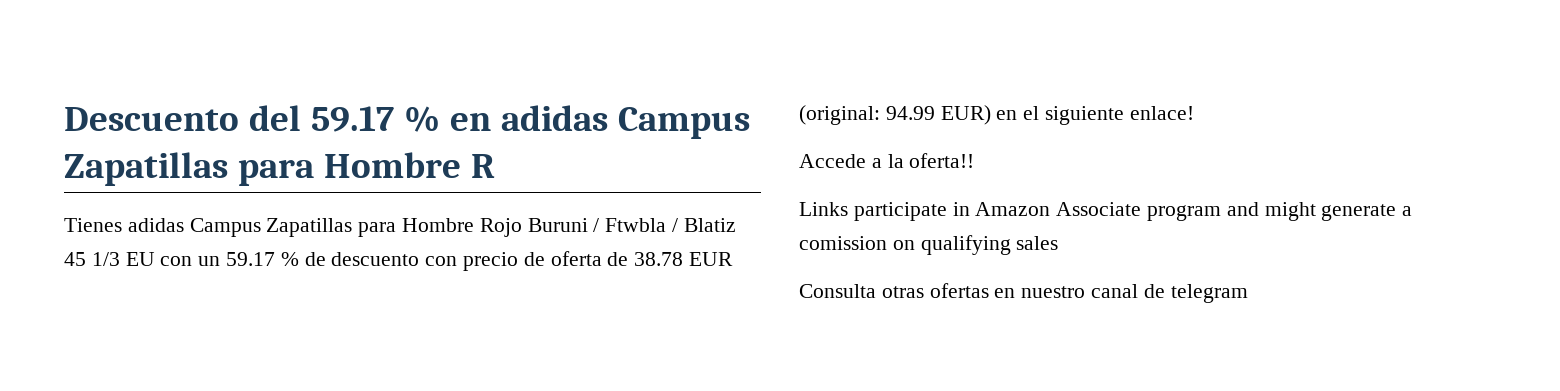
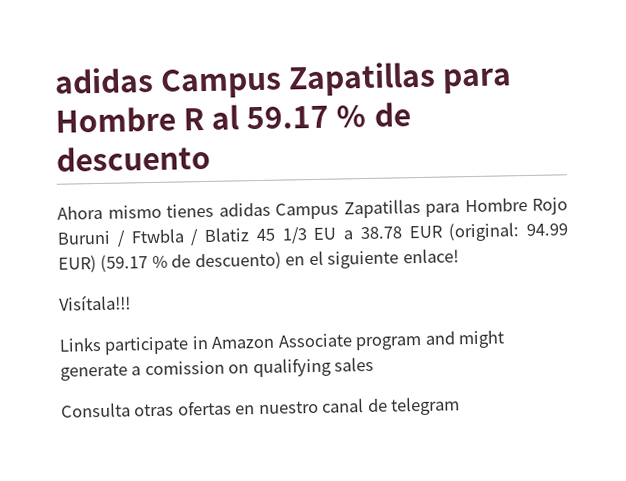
[64,105,491,132] Descuento del 59.17 % en -> (54, 80) none
[64,218,122,232] // Tienes -> [211,102,411,130] [56,144,211,172] [57,203,214,220] al 59.17 % de descuento // Ahora mismo tienes
[160,251,629,271] con un 59.17 % de descuento con precio de oferta de -> [343,230,353,240] a
(991, 115) none -> [100,251,282,272] (59.17 % de descuento)
[799,153,975,168] Accede a la oferta!! -> [58,294,131,311] Visítala!!!

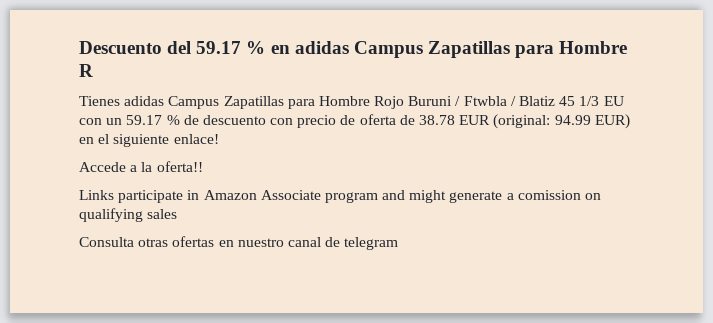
(54, 80) none -> [79,41,290,54] Descuento del 59.17 % en
[211,102,411,130] [56,144,211,172] [57,203,214,220] al 59.17 % de descuento // Ahora mismo tienes -> [79,96,120,106] // Tienes
[343,230,353,240] a -> [79,114,415,128] con un 59.17 % de descuento con precio de oferta de
[100,251,282,272] (59.17 % de descuento) -> (630, 121) none
[58,294,131,311] Visítala!!! -> [79,161,203,172] Accede a la oferta!!

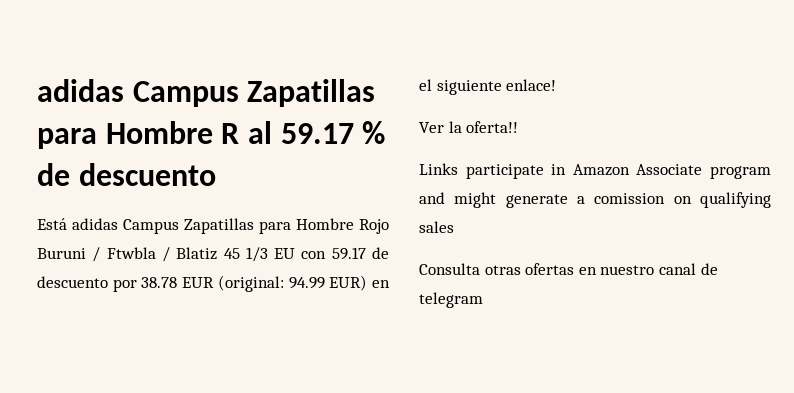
[79,41,290,54] Descuento del 59.17 % en -> (37, 90) none
[79,96,120,106] // Tienes -> [247,121,386,144] [37,163,216,186] [37,218,67,230] al 59.17 % de descuento // Está
[106,114,415,128] un 59.17 % de descuento con precio de oferta de -> [331,247,389,260] [37,276,137,292] 59.17 de descuento por
[79,162,138,172] Accede a -> [419,122,444,133] Ver

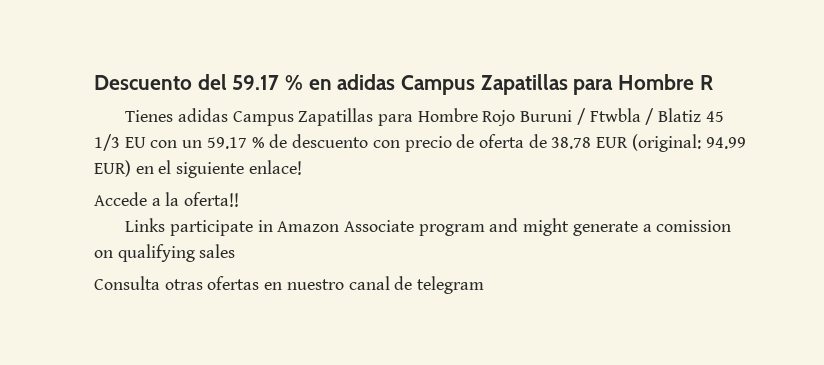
(37, 90) none -> [94,74,332,90] Descuento del 59.17 % en
[247,121,386,144] [37,163,216,186] [37,218,67,230] al 59.17 % de descuento // Está -> [125,110,174,122] // Tienes
[331,247,389,260] [37,276,137,292] 59.17 de descuento por -> [182,134,547,152] un 59.17 % de descuento con precio de oferta de
[419,122,444,133] Ver -> [94,192,161,206] Accede a

